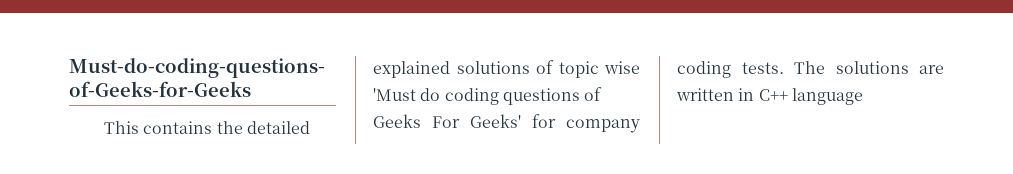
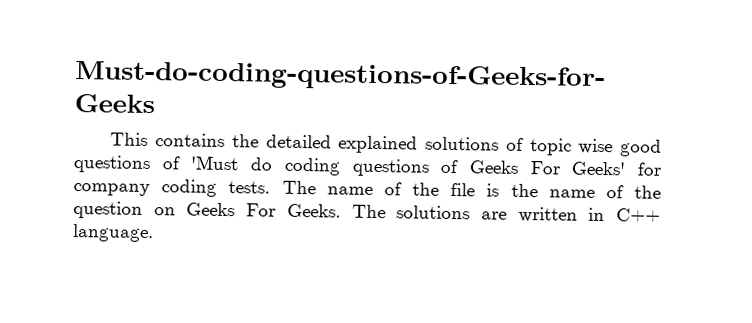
(640, 67) none -> [620,139,662,157] [73,154,181,174] good questions of
(825, 67) none -> [326,182,661,199] [73,200,386,219] name of the file is the name of the question on Geeks For Geeks. The
[791,88,863,105] language -> [72,223,154,243] language.

